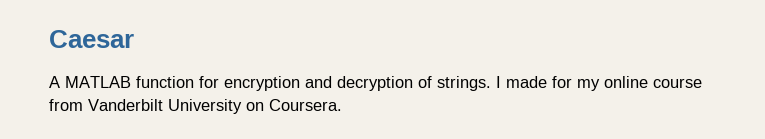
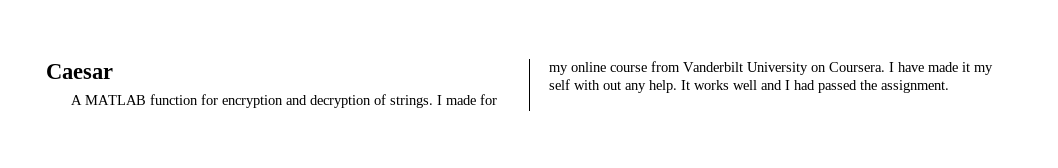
(342, 105) none -> [889,62,993,75] [549,79,949,93] I have made it my self with out any help. It works well and I had passed the assignment.

